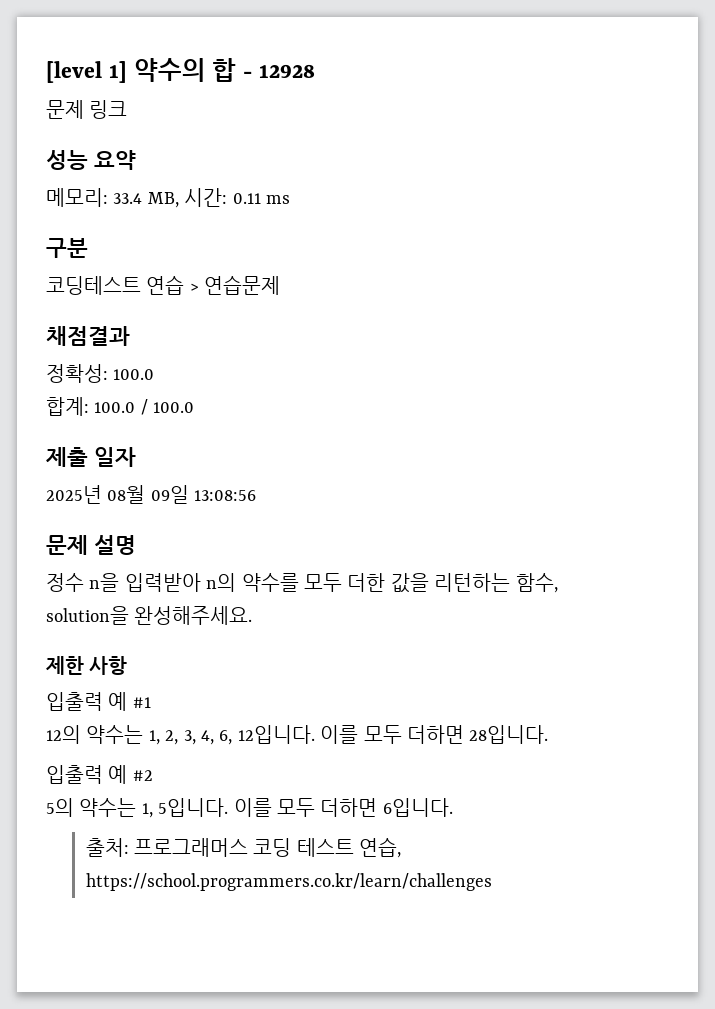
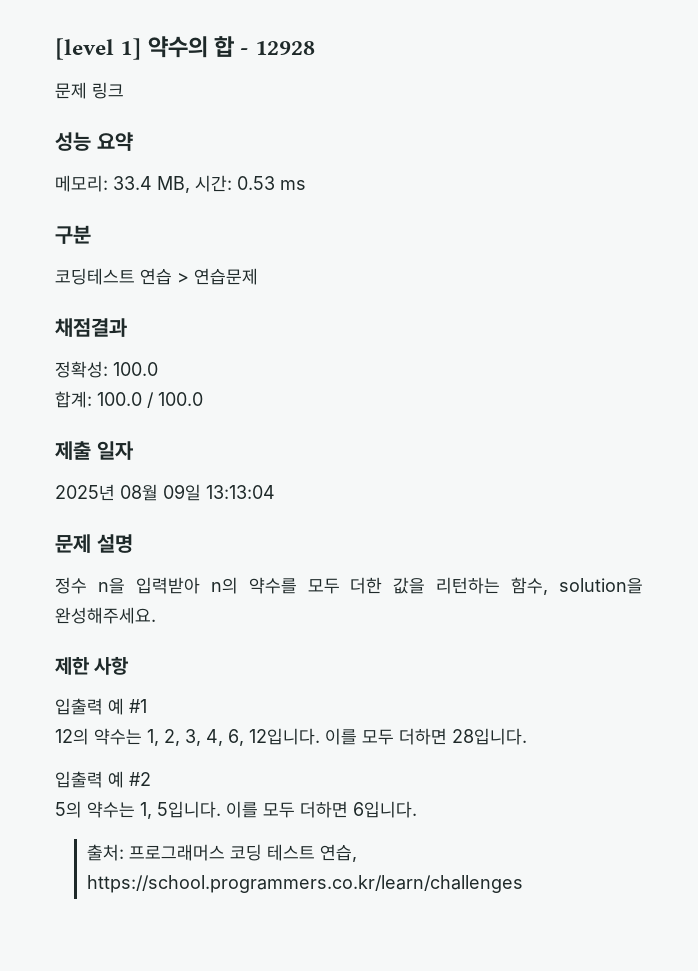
[232,193,261,204] 0.11 -> [237,176,275,190] 0.53
[194,490,257,501] 13:08:56 -> [206,485,275,499] 13:13:04

